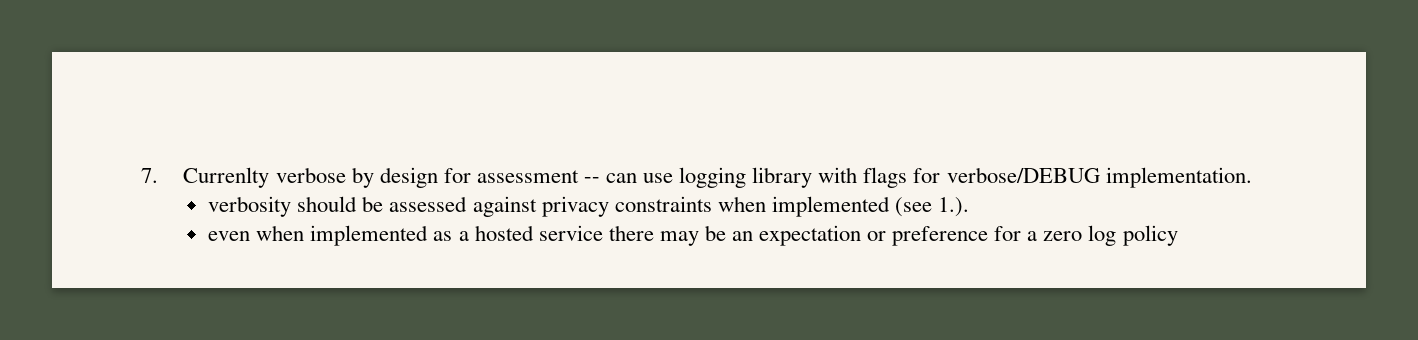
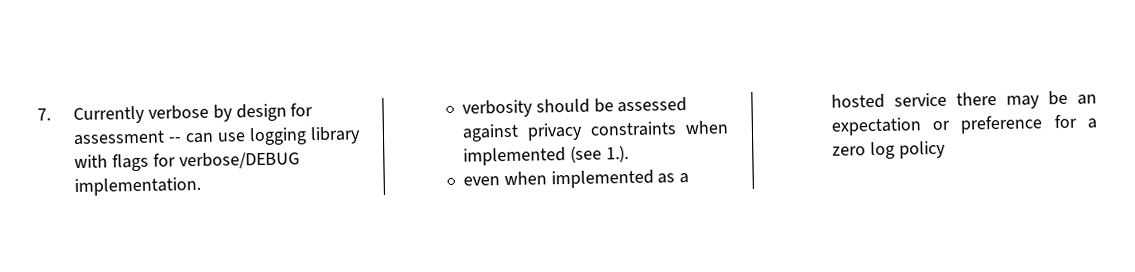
[183,167,270,188] Currenlty -> [72,105,145,125] Currently

